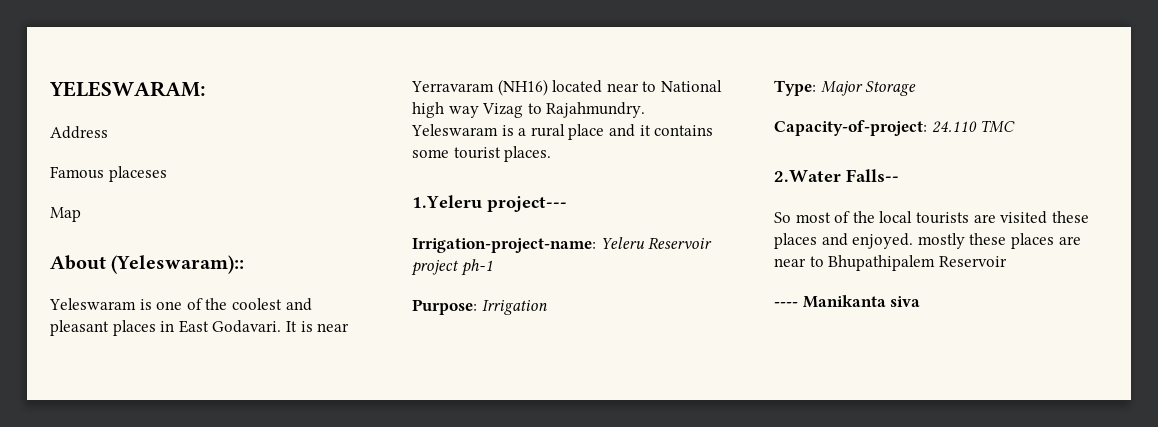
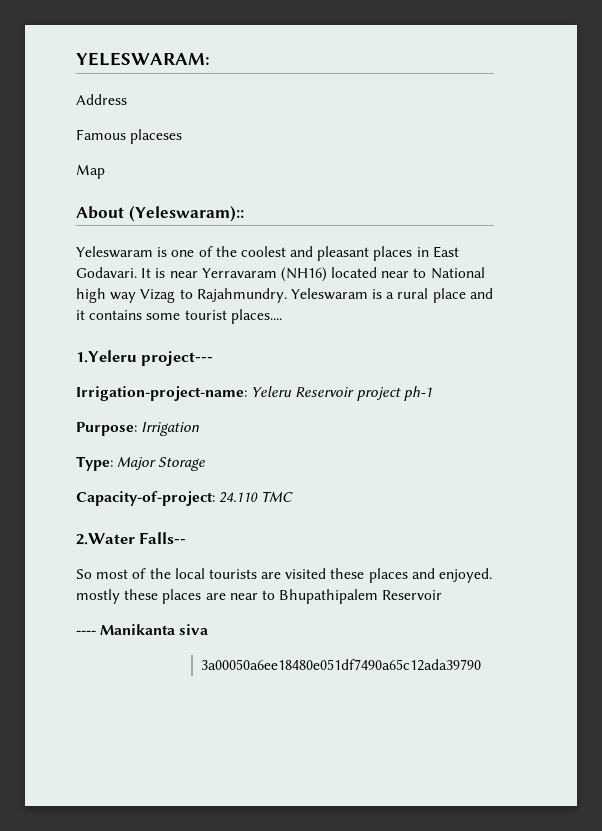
[504,146,552,162] places. -> [230,309,282,324] places....
(921, 301) none -> [201,659,482,671] // 3a00050a6ee18480e051df7490a65c12ada39790

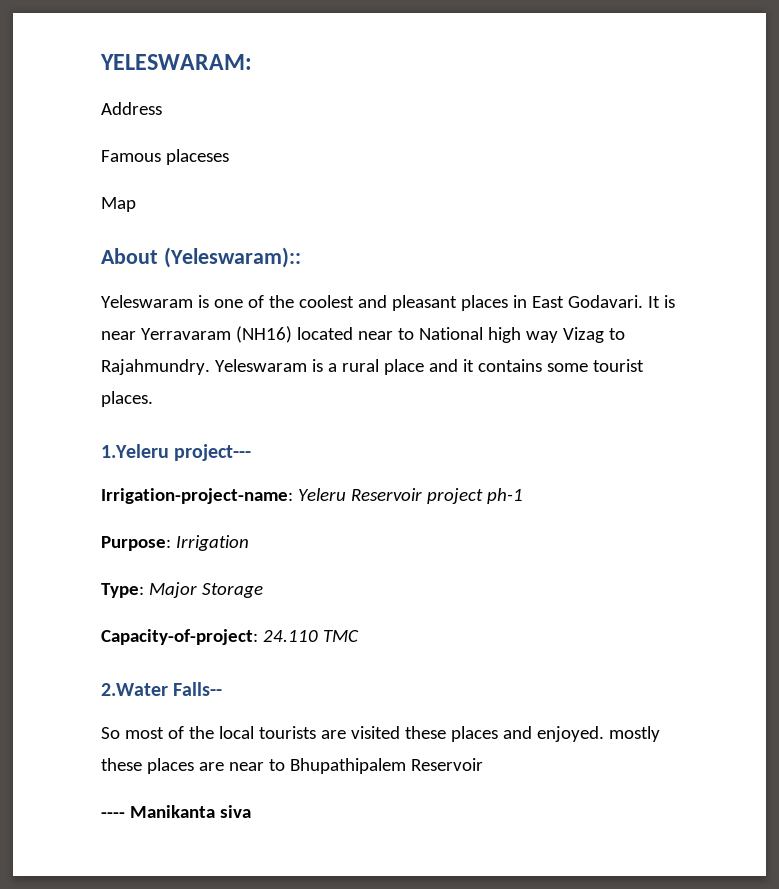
[230,309,282,324] places.... -> [101,391,153,407] places.
[201,659,482,671] // 3a00050a6ee18480e051df7490a65c12ada39790 -> (251, 811) none

